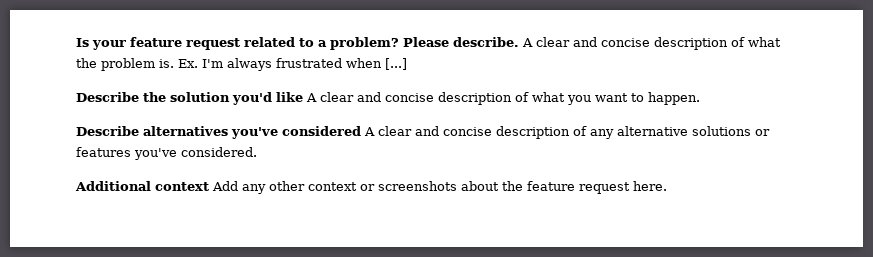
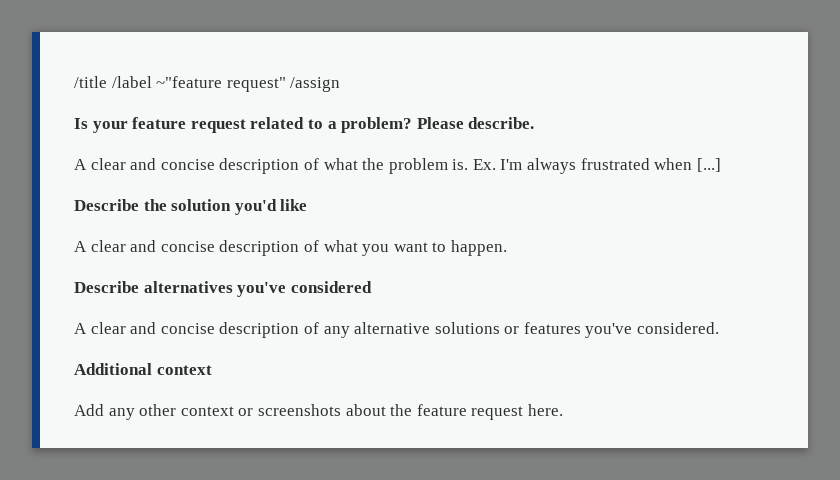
(76, 42) none -> [74,76,341,92] /title /label ~"feature request" /assign //
(519, 42) none -> (535, 123) //
(303, 97) none -> (308, 205) //
(361, 131) none -> (372, 287) //
(209, 186) none -> (212, 370) //

